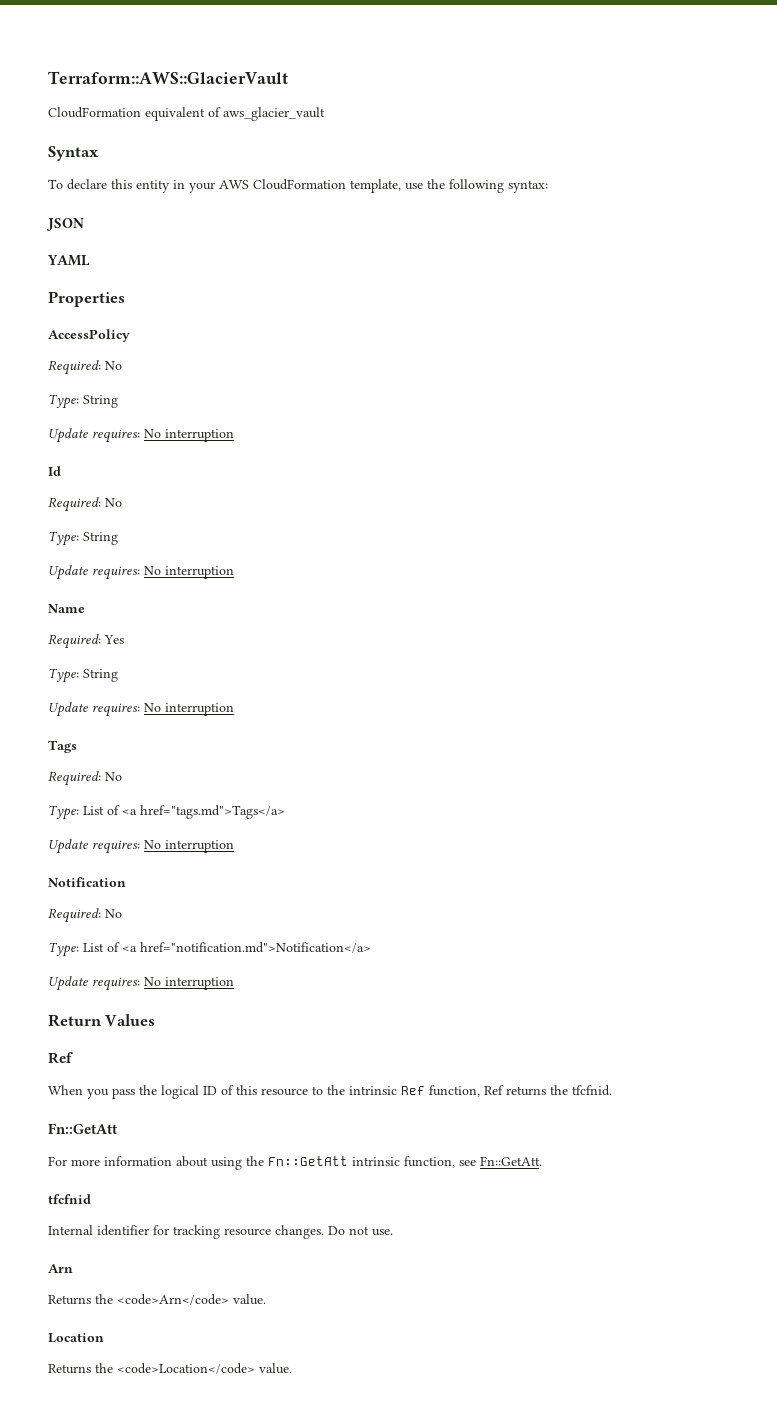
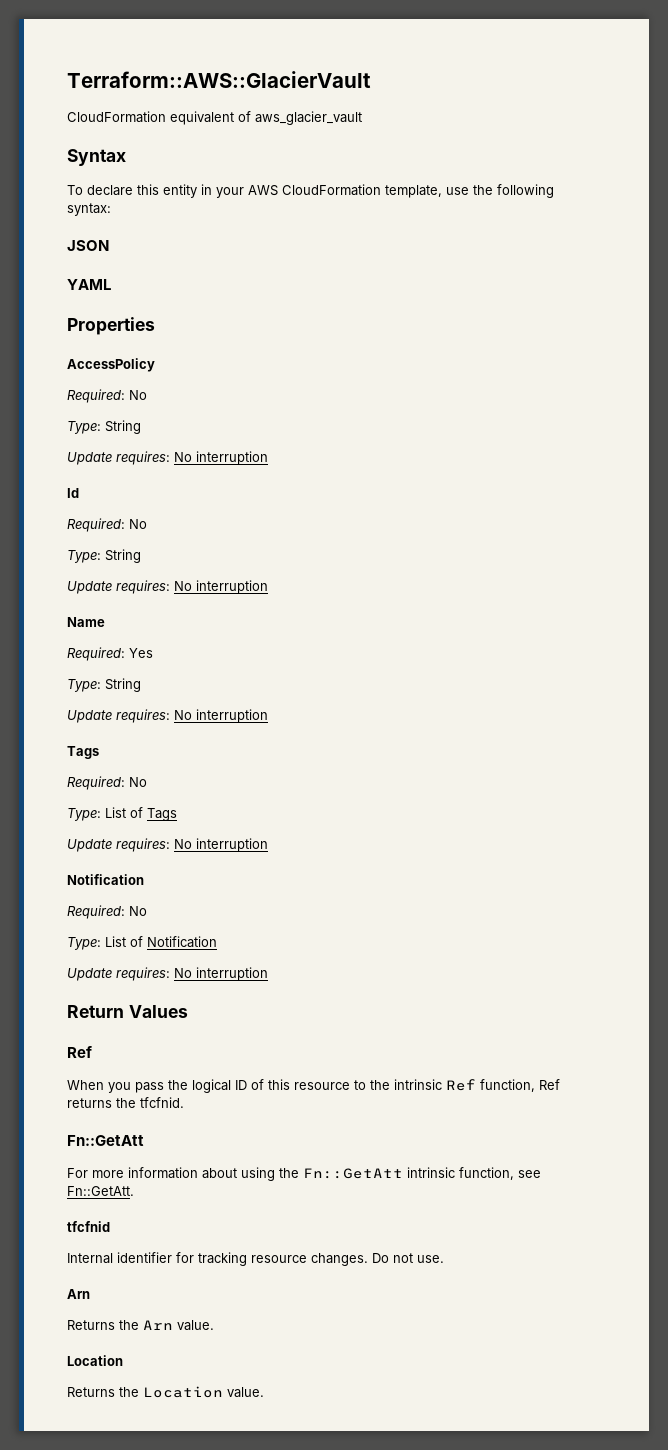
[122,805,285,819] <a href="tags.md">Tags</a> -> [147,808,177,821] Tags
[122,942,371,953] <a href="notification.md">Notification</a> -> [147,936,217,948] Notification
[117,1294,229,1305] <code>Arn</code> -> [143,1320,173,1330] Arn
[117,1363,255,1374] <code>Location</code> -> [143,1386,223,1398] Location

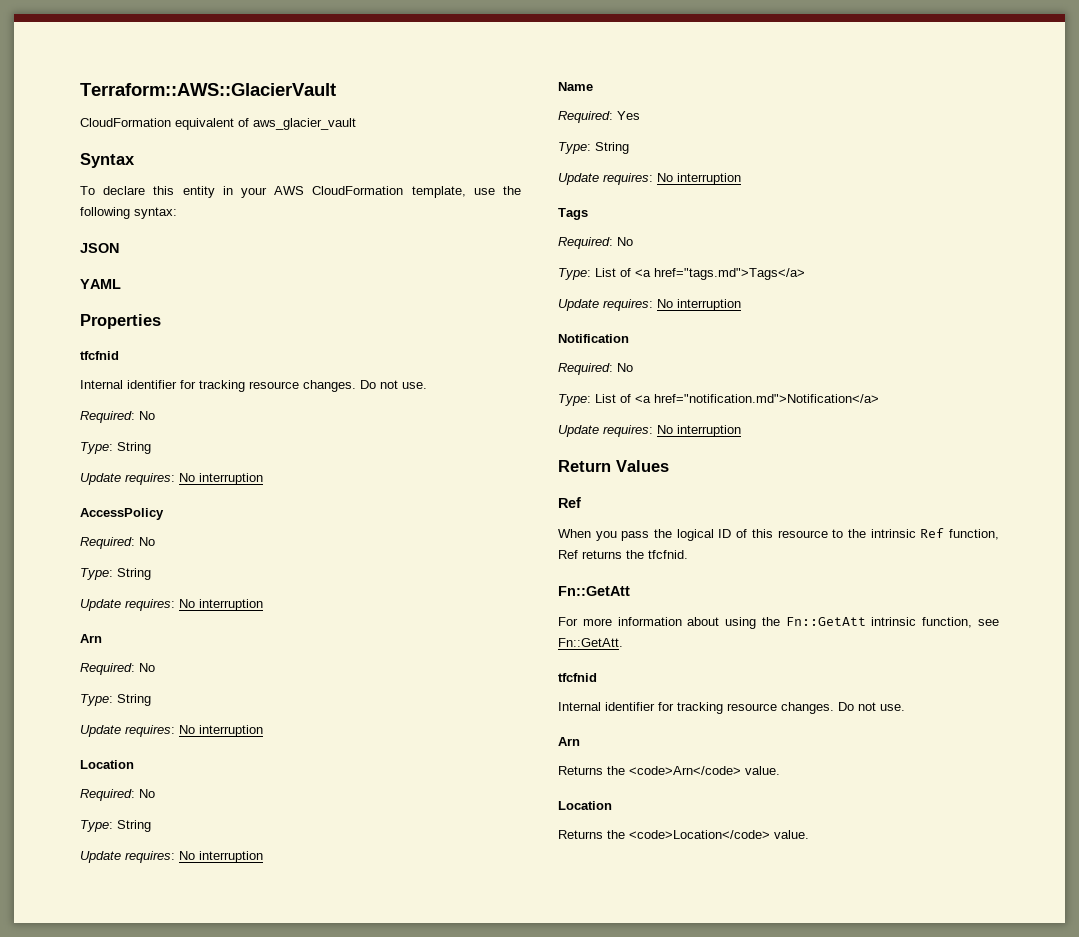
(155, 326) none -> [80,351,119,360] [80,380,427,392] [80,411,155,423] [80,442,151,454] [80,473,263,485] // tfcfnid // Internal identifier for tracking resource changes. Do not use. // Required: No // Type: String // Update requires: No interruption
[67,488,79,498] Id -> [80,634,102,643] [80,663,155,675] [80,694,151,706] [80,725,263,737] [80,760,134,769] Arn // Required: No // Type: String // Update requires: No interruption // Location
[147,808,177,821] Tags -> [635,268,805,280] <a href="tags.md">Tags</a>
[147,936,217,948] Notification -> [635,394,879,403] <a href="notification.md">Notification</a>
[143,1320,173,1330] Arn -> [629,766,741,775] <code>Arn</code>
[143,1386,223,1398] Location -> [629,830,770,839] <code>Location</code>

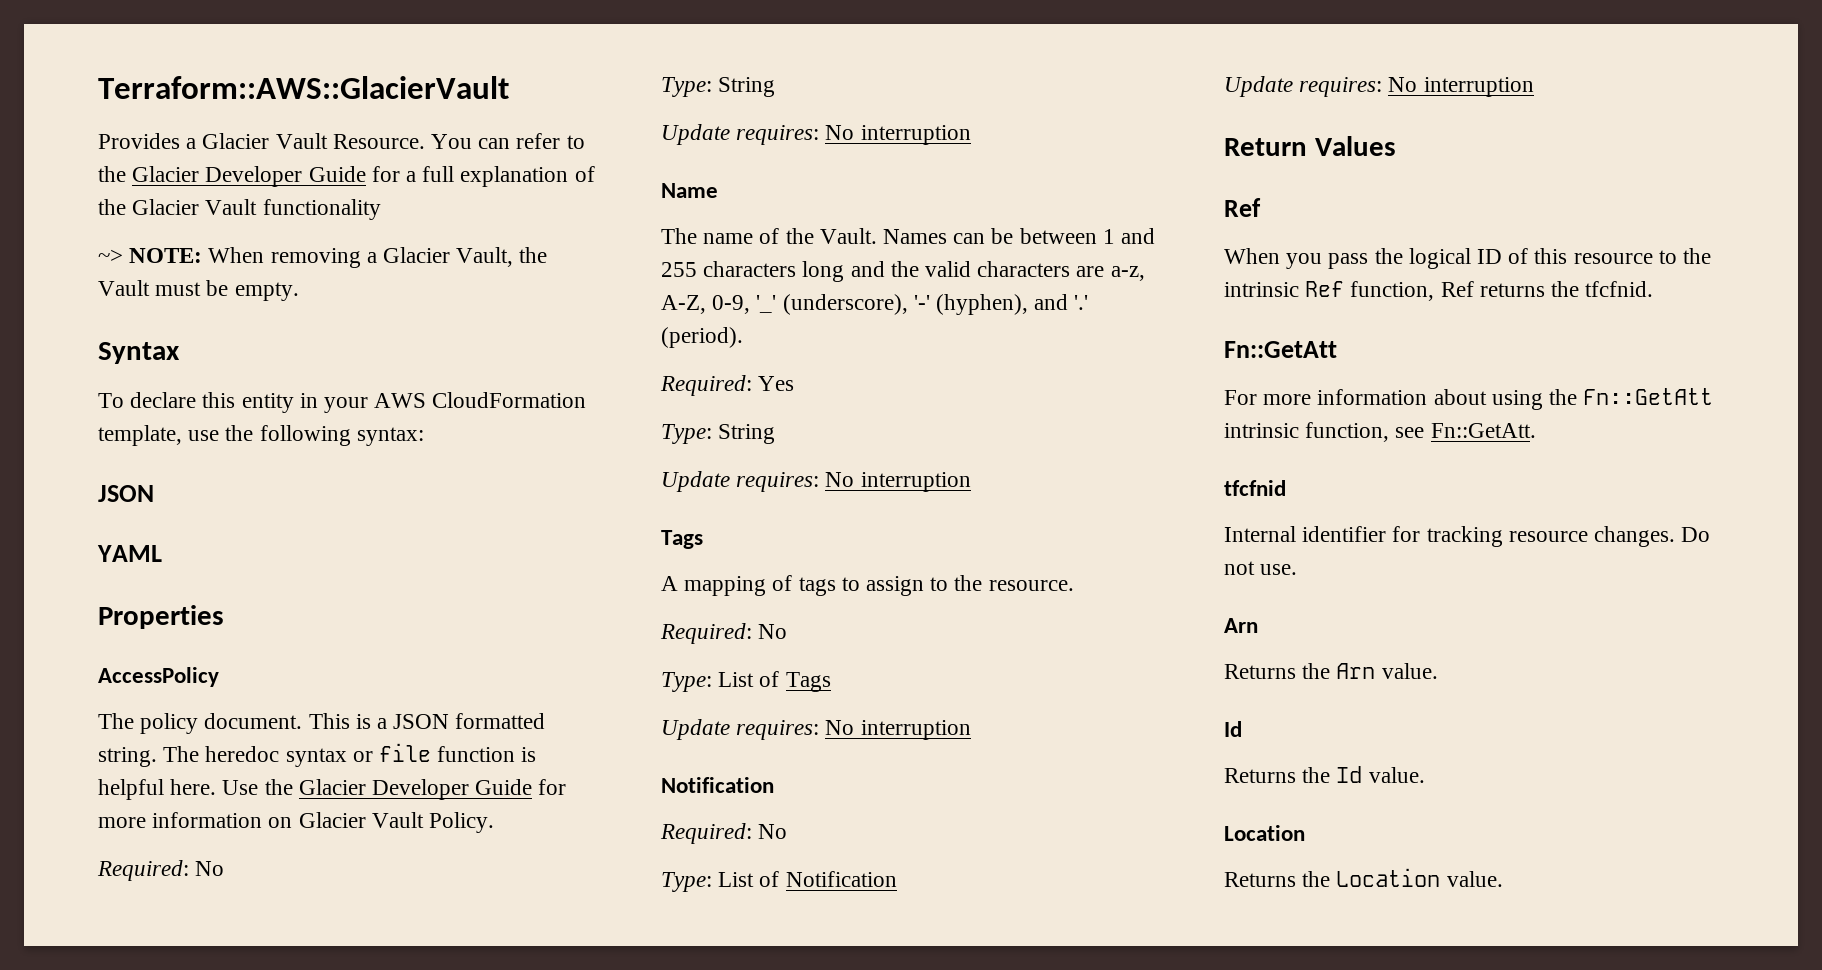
[80,118,356,130] CloudFormation equivalent of aws_glacier_vault -> [98,133,585,149] [98,166,595,187] [98,199,381,220] [98,247,548,268] [98,280,299,301] Provides a Glacier Vault Resource. You can refer to the Glacier Developer Guide for a full explanation of the Glacier Vault functionality // ~> NOTE: When removing a Glacier Vault, the Vault must be empty.
[80,351,119,360] [80,380,427,392] [80,411,155,423] [80,442,151,454] [80,473,263,485] [80,508,164,520] [80,537,155,549] [80,568,151,580] [80,599,263,611] [80,634,102,643] [80,663,155,675] [80,694,151,706] [80,725,263,737] [80,760,134,769] tfcfnid // Internal identifier for tracking resource changes. Do not use. // Required: No // Type: String // Update requires: No interruption // AccessPolicy // Required: No // Type: String // Update requires: No interruption // Arn // Required: No // Type: String // Update requires: No interruption // Location -> [98,667,219,687] [98,713,546,734] [98,743,537,767] [98,779,567,800] [98,812,495,833] AccessPolicy // The policy document. This is a JSON formatted string. The heredoc syntax or file function is helpful here. Use the Glacier Developer Guide for more information on Glacier Vault Policy.
(593, 86) none -> [661,228,1156,244] [661,261,1145,282] [661,294,1089,315] [661,327,743,348] // The name of the Vault. Names can be between 1 and 255 characters long and the valid characters are a-z, A-Z, 0-9, '_' (underscore), '-' (hyphen), and '.' (period).
[558,237,633,249] [558,268,805,280] // Required: No // Type: List of <a href="tags.md">Tags</a> -> [661,575,1074,596] [660,623,788,644] [661,671,831,692] // A mapping of tags to assign to the resource. // Required: No // Type: List of Tags
[635,394,879,403] <a href="notification.md">Notification</a> -> [785,871,897,887] Notification
[629,766,741,775] <code>Arn</code> -> [1336,663,1438,679] [1224,721,1242,737] [1224,766,1363,783] Arn value. // Id // Returns the Id
[629,830,770,839] <code>Location</code> -> [1336,868,1441,887] Location

